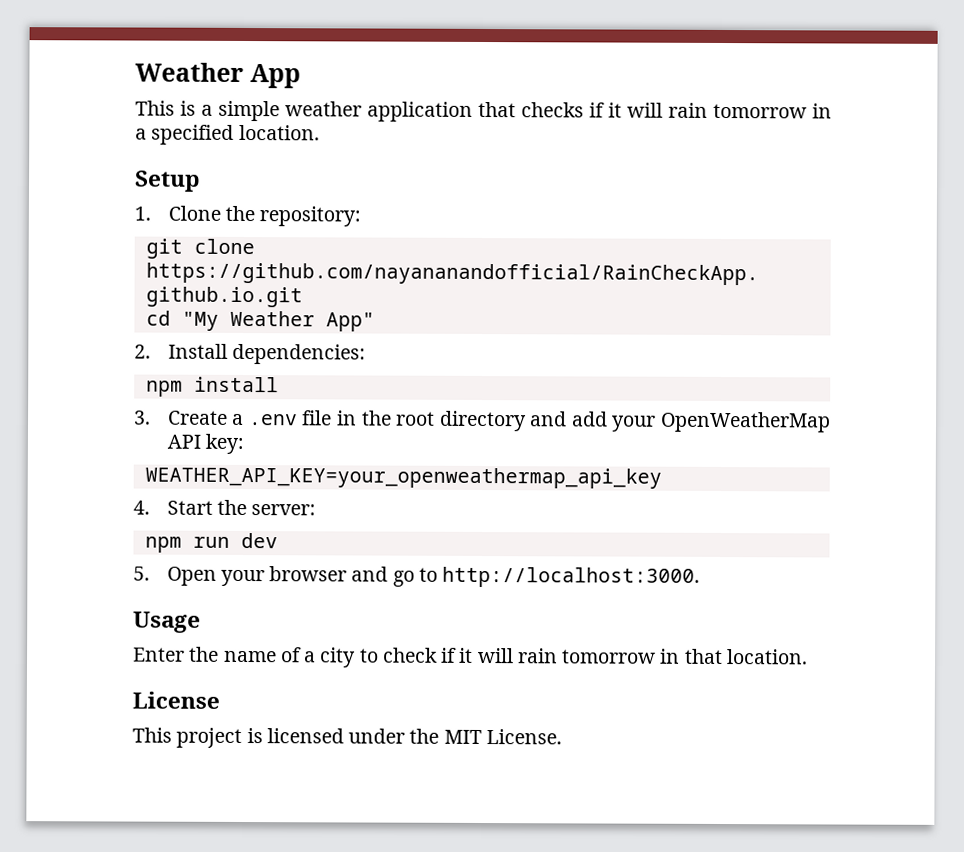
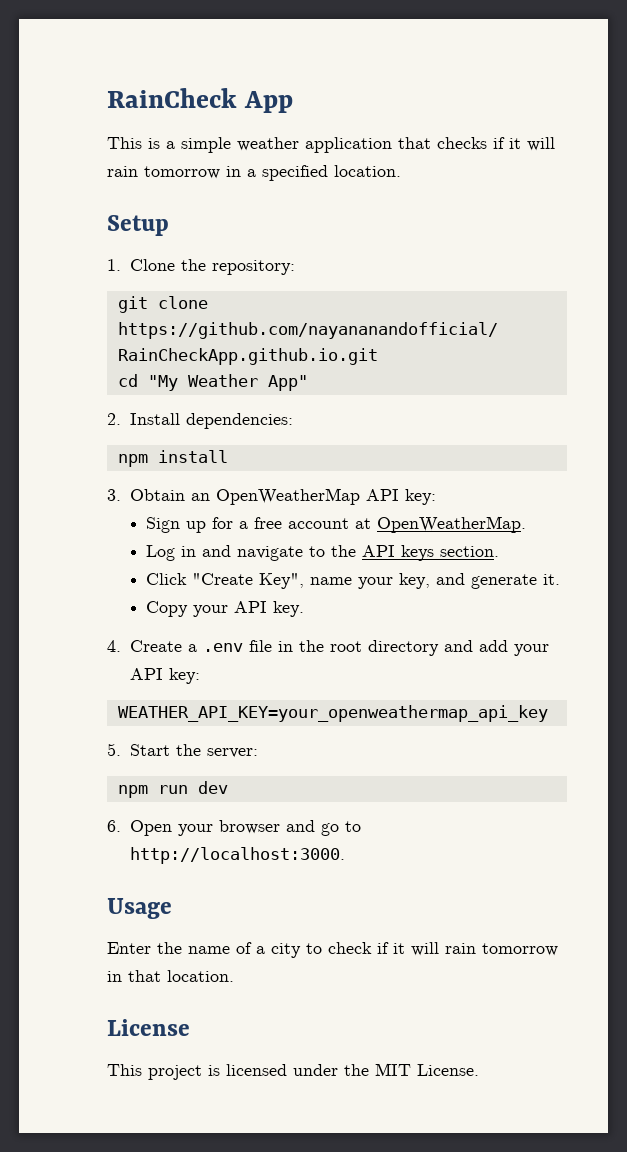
[135,62,244,82] Weather -> [107,88,237,108] RainCheck
(151, 417) none -> [129,488,436,505] [146,516,527,533] [146,545,500,561] [146,573,561,589] [146,601,305,617] [107,640,121,652] Obtain an OpenWeatherMap API key: // Sign up for a free account at OpenWeatherMap. // Log in and navigate to the API keys section. // Click "Create Key", name your key, and generate it. // Copy your API key. // 4.
[660,411,832,433] OpenWeatherMap -> (549, 650) none
[133,500,150,515] 4. -> [107,743,121,756] 5.
[133,566,150,581] 5. -> [107,820,121,832] 6.

